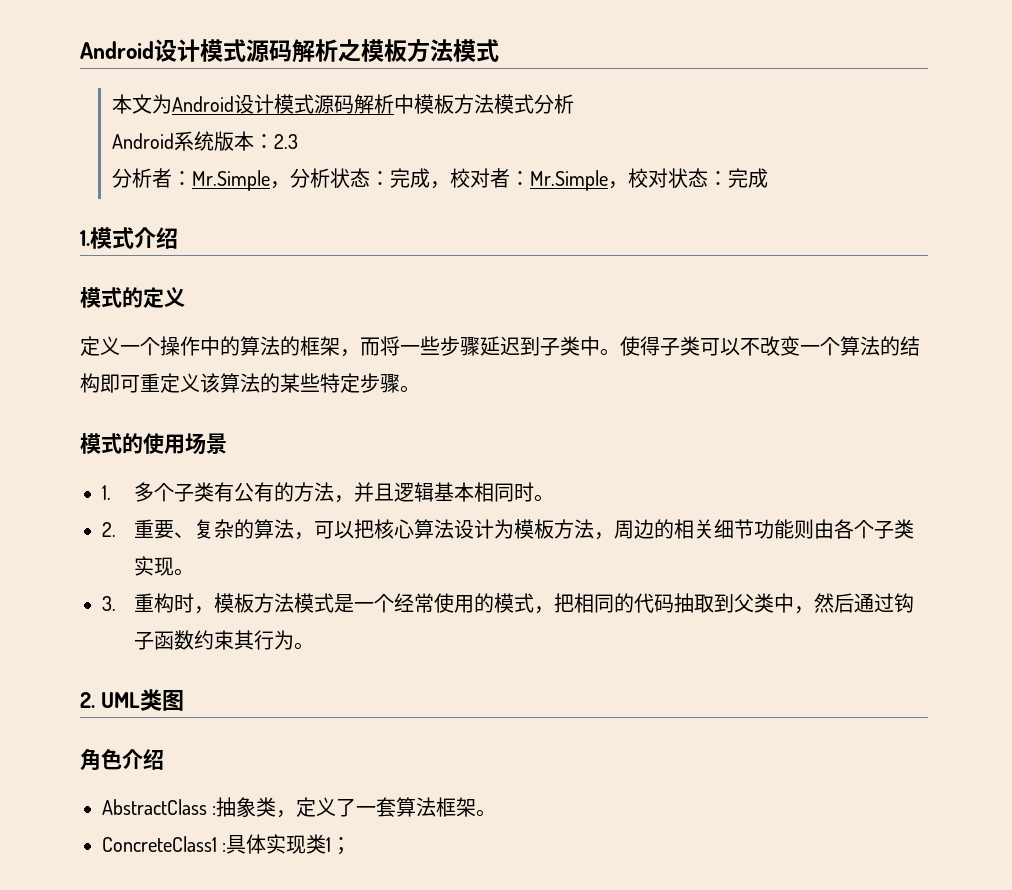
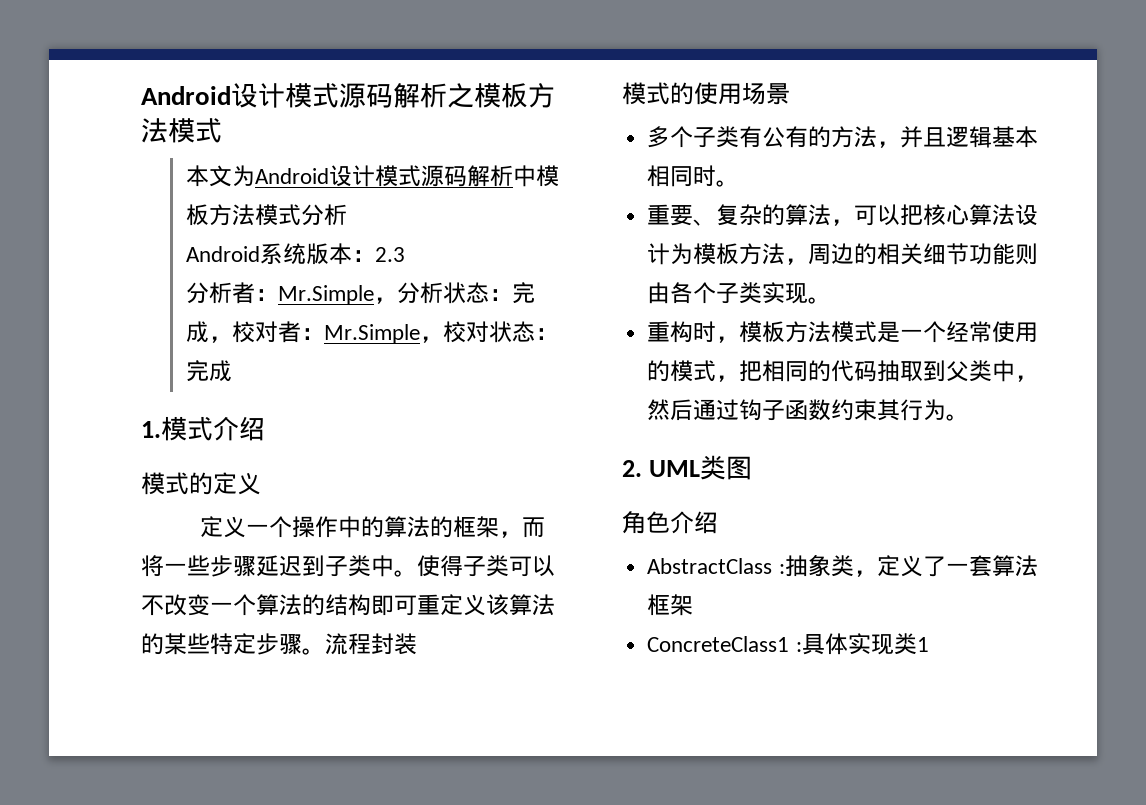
(420, 389) none -> [325,633,417,655] 流程封装
[102,485,111,500] 1. -> (790, 94) none
[102,522,116,537] 2. -> (740, 183) none
[102,596,116,611] 3. -> (832, 300) none
[476,809,497,817] 。 -> (694, 605) none
[331,837,352,855] ； -> (929, 644) none

